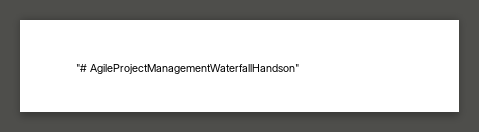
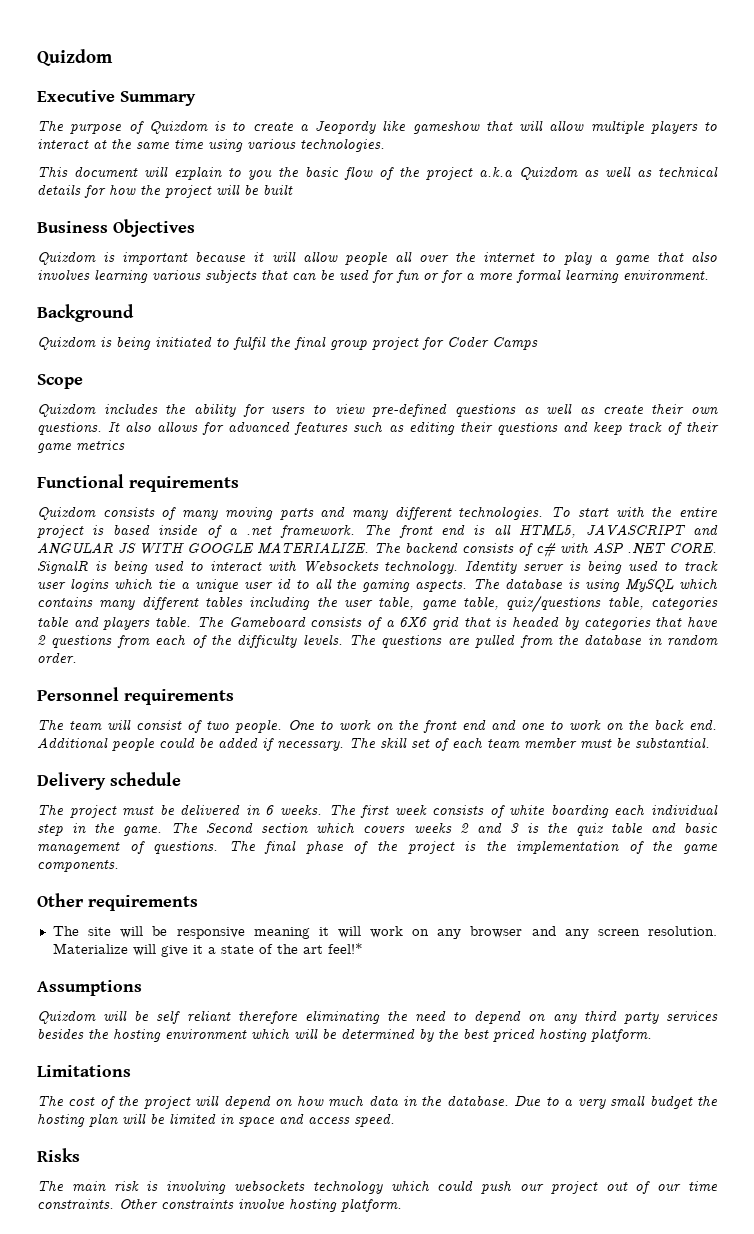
[76,64,299,74] "# AgileProjectManagementWaterfallHandson" -> [37,49,113,66] [37,90,196,106] [37,120,717,134] [37,138,385,152] [37,166,718,180] [37,184,293,198] [37,219,195,237] [37,251,718,265] [37,269,709,283] [37,304,134,322] [37,336,538,350] [37,374,83,389] [37,403,718,417] [37,421,719,435] [37,440,125,453] [37,474,239,492] [37,506,718,520] [37,524,718,538] [37,542,717,557] [37,560,718,574] [37,578,719,592] [37,595,718,613] [37,616,718,630] [37,634,718,648] [37,652,77,663] [37,687,234,705] [37,719,717,733] [37,737,710,751] [37,772,181,790] [37,804,718,818] [37,822,718,836] [37,840,718,854] [37,860,119,872] [37,893,198,911] [52,926,717,939] [52,943,363,957] [37,980,142,996] [37,1010,718,1024] [37,1028,652,1042] [37,1065,131,1077] [37,1095,719,1109] [37,1113,395,1127] [37,1148,80,1162] [37,1180,718,1194] [37,1198,402,1212] Quizdom // Executive Summary // The purpose of Quizdom is to create a Jeopordy like gameshow that will allow multiple players to interact at the same time using various technologies. // This document will explain to you the basic flow of the project a.k.a Quizdom as well as technical details for how the project will be built // Business Objectives // Quizdom is important because it will allow people all over the internet to play a game that also involves learning various subjects that can be used for fun or for a more formal learning environment. // Background // Quizdom is being initiated to fulfil the final group project for Coder Camps // Scope // Quizdom includes the ability for users to view pre-defined questions as well as create their own questions. It also allows for advanced features such as editing their questions and keep track of their game metrics // Functional requirements // Quizdom consists of many moving parts and many different technologies. To start with the entire project is based inside of a .net framework. The front end is all HTML5, JAVASCRIPT and ANGULAR JS WITH GOOGLE MATERIALIZE. The backend consists of c# with ASP .NET CORE. SignalR is being used to interact with Websockets technology. Identity server is being used to track user logins which tie a unique user id to all the gaming aspects. The database is using MySQL which contains many different tables including the user table, game table, quiz/questions table, categories table and players table. The Gameboard consists of a 6X6 grid that is headed by categories that have 2 questions from each of the difficulty levels. The questions are pulled from the database in random order. // Personnel requirements // The team will consist of two people. One to work on the front end and one to work on the back end. Additional people could be added if necessary. The skill set of each team member must be substantial. // Delivery schedule // The project must be delivered in 6 weeks. The first week consists of white boarding each individual step in the game. The Second section which covers weeks 2 and 3 is the quiz table and basic management of questions. The final phase of the project is the implementation of the game components. // Other requirements // The site will be responsive meaning it will work on any browser and any screen resolution. Materialize will give it a state of the art feel!* // Assumptions // Quizdom will be self reliant therefore eliminating the need to depend on any third party services besides the hosting environment which will be determined by the best priced hosting platform. // Limitations // The cost of the project will depend on how much data in the database. Due to a very small budget the hosting plan will be limited in space and access speed. // Risks // The main risk is involving websockets technology which could push our project out of our time constraints. Other constraints involve hosting platform.

